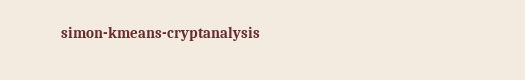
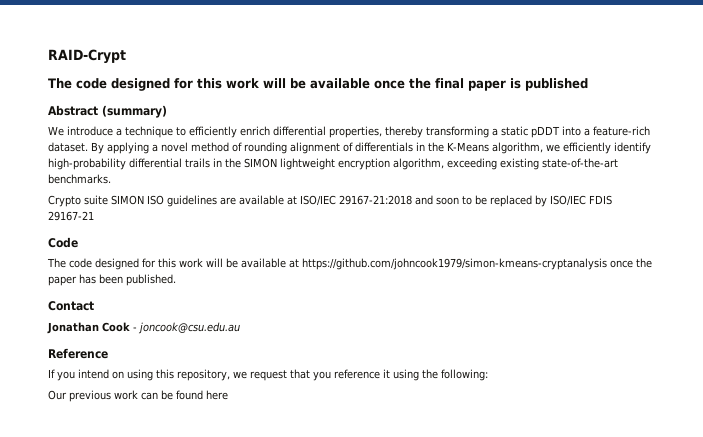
[61,26,260,41] simon-kmeans-cryptanalysis -> [48,49,126,64] [48,78,588,91] [48,105,167,118] [48,126,650,138] [48,142,651,154] [48,158,618,170] [48,174,111,184] [48,195,612,207] [48,211,94,221] [48,237,78,248] [47,258,652,270] [48,274,176,286] [48,301,94,311] [47,322,240,334] [48,348,108,359] [48,369,488,381] [48,390,228,402] RAID-Crypt // The code designed for this work will be available once the final paper is published // Abstract (summary) // We introduce a technique to efficiently enrich differential properties, thereby transforming a static pDDT into a feature-rich dataset. By applying a novel method of rounding alignment of differentials in the K-Means algorithm, we efficiently identify high-probability differential trails in the SIMON lightweight encryption algorithm, exceeding existing state-of-the-art benchmarks. // Crypto suite SIMON ISO guidelines are available at ISO/IEC 29167-21:2018 and soon to be replaced by ISO/IEC FDIS 29167-21 // Code // The code designed for this work will be available at https://github.com/johncook1979/simon-kmeans-cryptanalysis once the paper has been published. // Contact // Jonathan Cook - joncook@csu.edu.au // Reference // If you intend on using this repository, we request that you reference it using the following: // Our previous work can be found here

